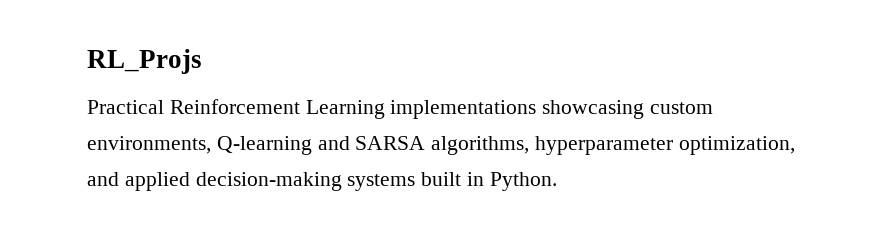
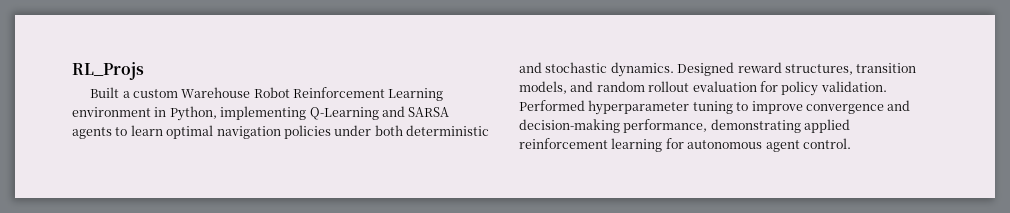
[87,99,714,119] [87,136,795,155] [87,172,557,191] Practical Reinforcement Learning implementations showcasing custom environments, Q-learning and SARSA algorithms, hyperparameter optimization, and applied decision-making systems built in Python. -> [90,87,444,101] [72,106,450,121] [72,125,489,139] [519,62,917,77] [519,81,887,96] [519,100,911,115] [519,119,851,133] [519,138,851,152] Built a custom Warehouse Robot Reinforcement Learning environment in Python, implementing Q-Learning and SARSA agents to learn optimal navigation policies under both deterministic and stochastic dynamics. Designed reward structures, transition models, and random rollout evaluation for policy validation. Performed hyperparameter tuning to improve convergence and decision-making performance, demonstrating applied reinforcement learning for autonomous agent control.

